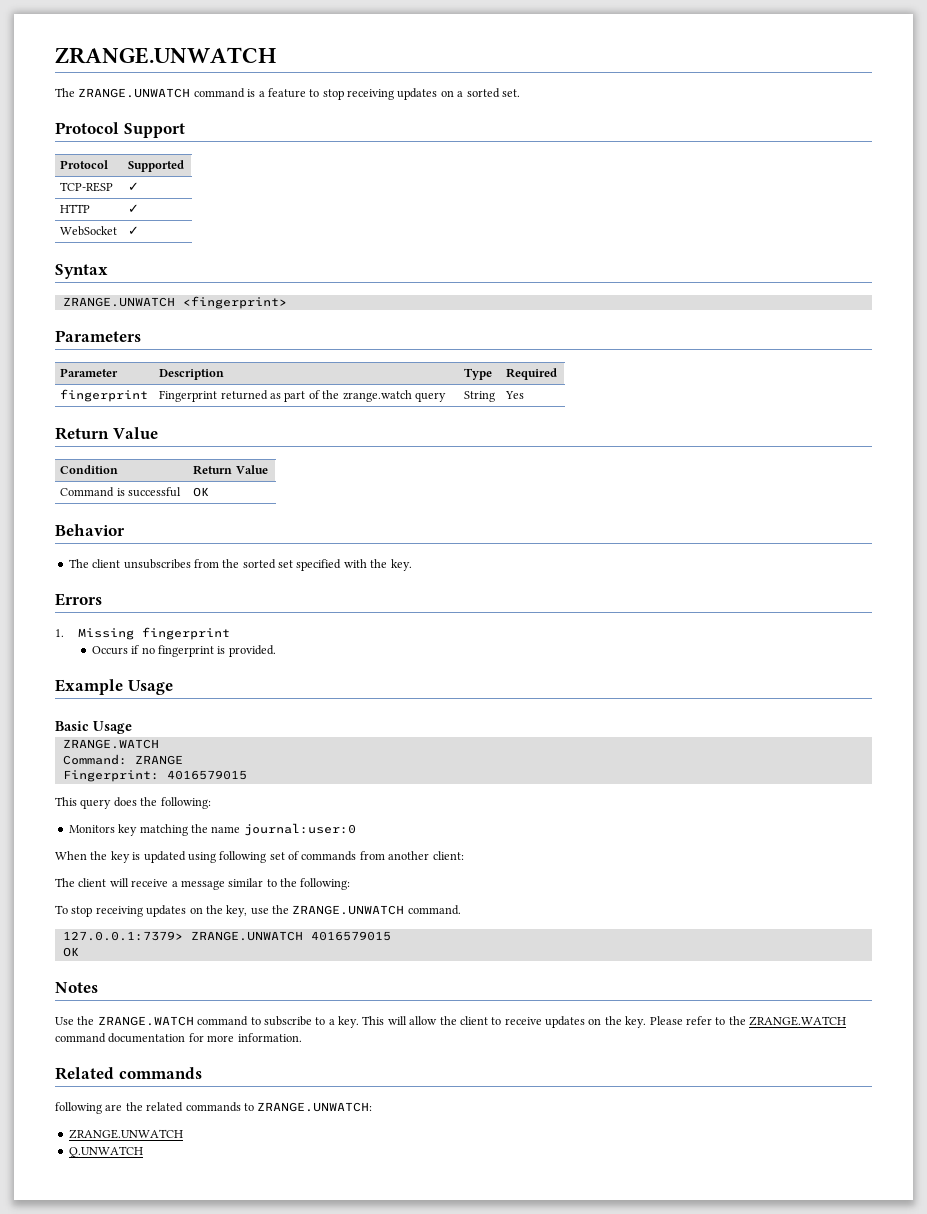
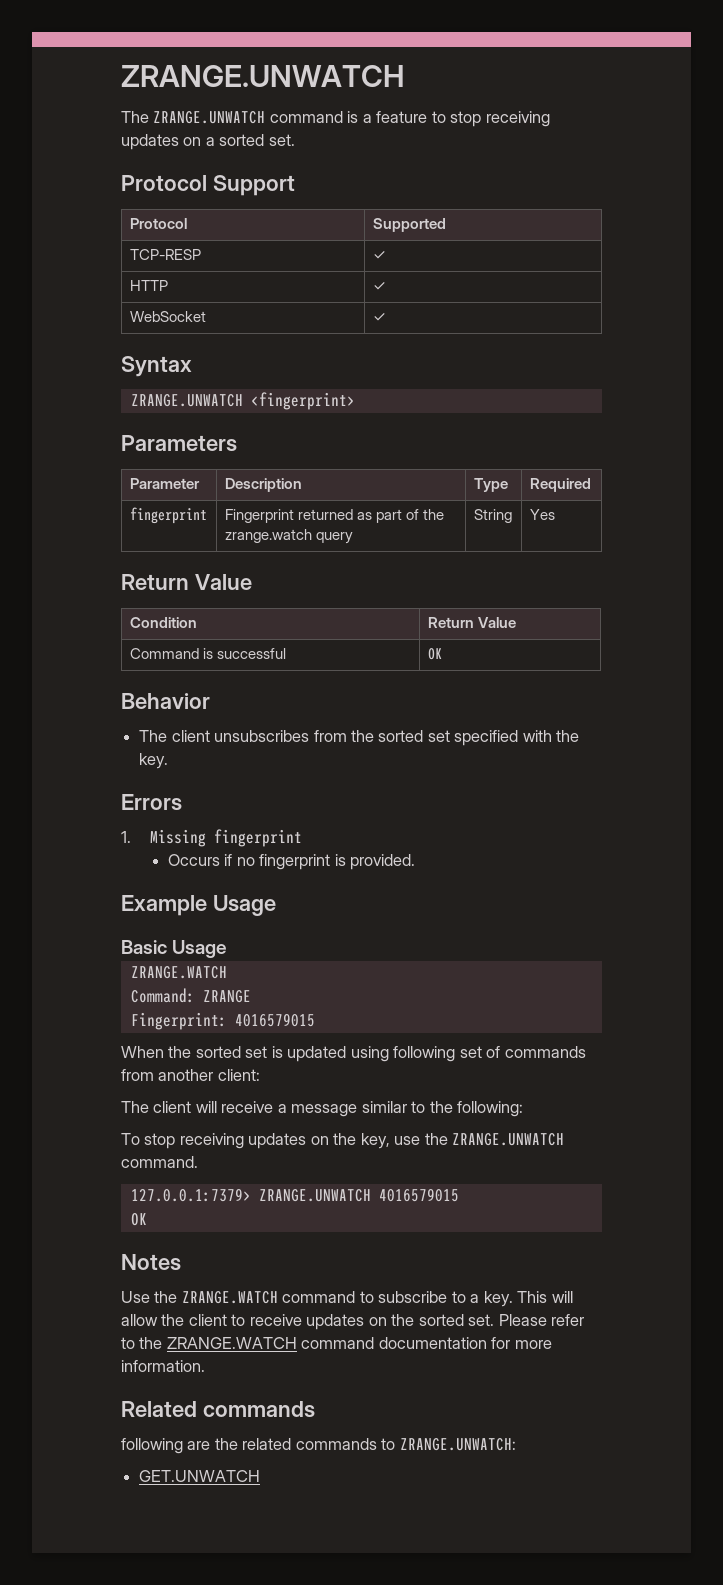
[55,797,211,809] [68,823,356,836] // This query does the following: // Monitors key matching the name journal:user:0 -> (315, 1020) none
[110,851,130,863] key -> [195,1046,268,1058] sorted set
[625,1016,647,1028] key. -> [418,1314,495,1326] sorted set.
[68,1129,183,1139] [68,1146,143,1158] ZRANGE.UNWATCH // Q.UNWATCH -> [139,1470,261,1482] GET.UNWATCH

